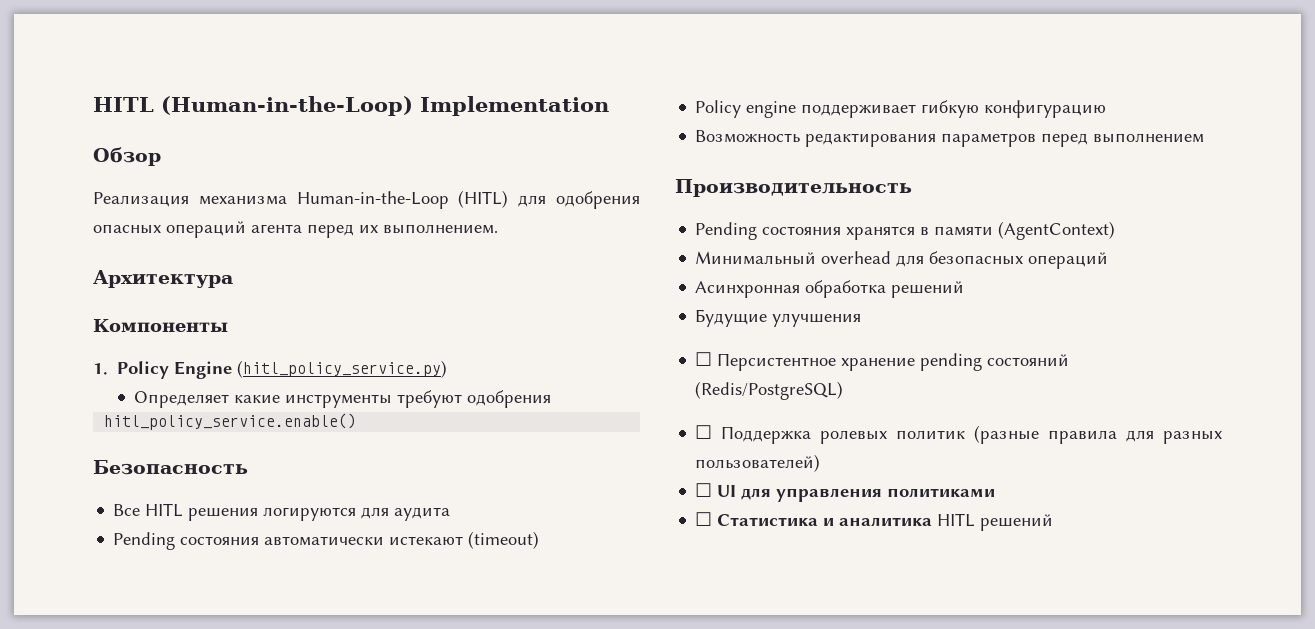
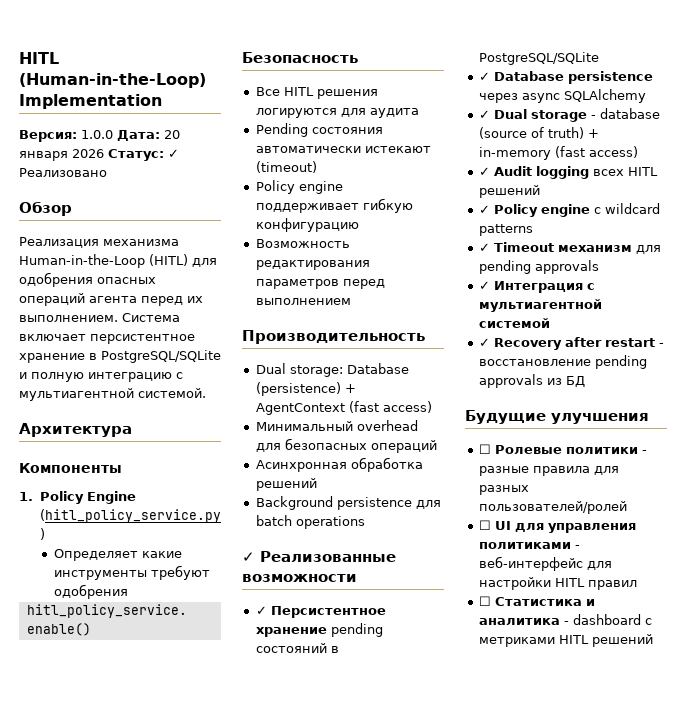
(609, 106) none -> [19,130,180,142] [19,149,179,161] [19,168,107,177] // Версия: 1.0.0 Дата: 20 января 2026 Статус: ✓ Реализовано
(498, 229) none -> [122,313,180,322] [19,334,195,344] [19,350,221,363] [19,372,183,382] [19,388,206,401] Система включает персистентное хранение в PostgreSQL/SQLite и полную интеграцию с мультиагентной системой.
[695,221,1116,240] Pending состояния хранятся в памяти (AgentContext) -> [255,363,409,377] [255,382,356,396] [255,401,432,415] Dual storage: Database (persistence) + AgentContext (fast access)
[695,309,862,327] [695,352,1070,371] [695,381,844,400] [695,425,1040,444] Будущие улучшения // ☐ Персистентное хранение pending состояний (Redis/PostgreSQL) // ☐ Поддержка ролевых политик (разные -> [255,496,441,510] [255,515,365,529] [242,551,396,562] [242,574,357,582] [255,606,386,618] [255,623,383,637] [255,643,339,653] [478,52,599,65] [478,71,653,84] [478,89,646,103] [478,108,660,122] [478,127,599,139] [478,146,638,160] [478,166,658,179] [478,185,540,198] [478,203,660,217] [478,224,533,236] [478,242,661,254] [478,260,599,274] [478,281,595,293] [478,299,602,312] [478,318,550,328] [478,337,664,350] [478,355,647,369] [478,374,585,388] [465,410,649,424] [478,444,647,454] [478,466,529,476] Background persistence для batch operations // ✓ Реализованные возможности // ✓ Персистентное хранение pending состояний в PostgreSQL/SQLite // ✓ Database persistence через async SQLAlchemy // ✓ Dual storage - database (source of truth) + in-memory (fast access) // ✓ Audit logging всех HITL решений // ✓ Policy engine с wildcard patterns // ✓ Timeout механизм для pending approvals // ✓ Интеграция с мультиагентной системой // ✓ Recovery after restart - восстановление pending approvals из БД // Будущие улучшения // ☐ Ролевые политики - разные
[695,454,821,472] пользователей) -> [478,501,627,514] пользователей/ролей
(996, 493) none -> [574,545,580,549] [478,556,612,571] [478,577,637,590] - веб-интерфейс для настройки HITL правил
(933, 521) none -> [563,614,652,625] [478,637,555,647] - dashboard с метриками

